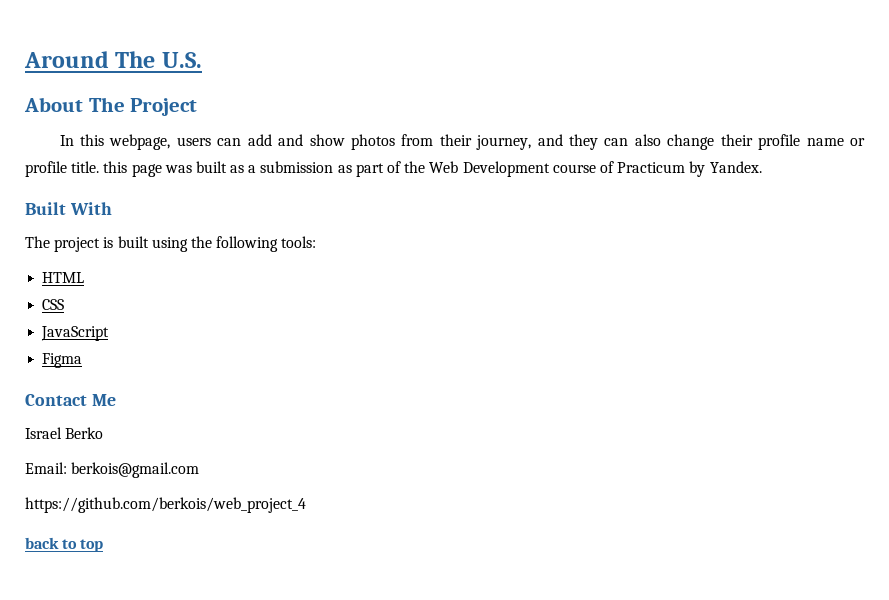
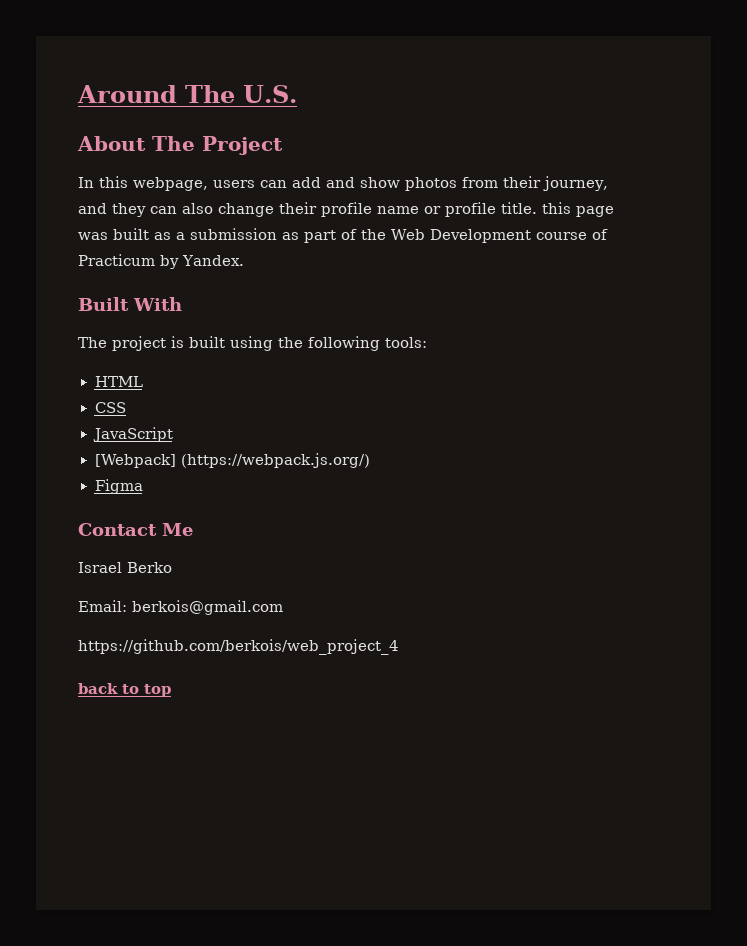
(110, 333) none -> [94,453,371,468] // [Webpack] (https://webpack.js.org/)

